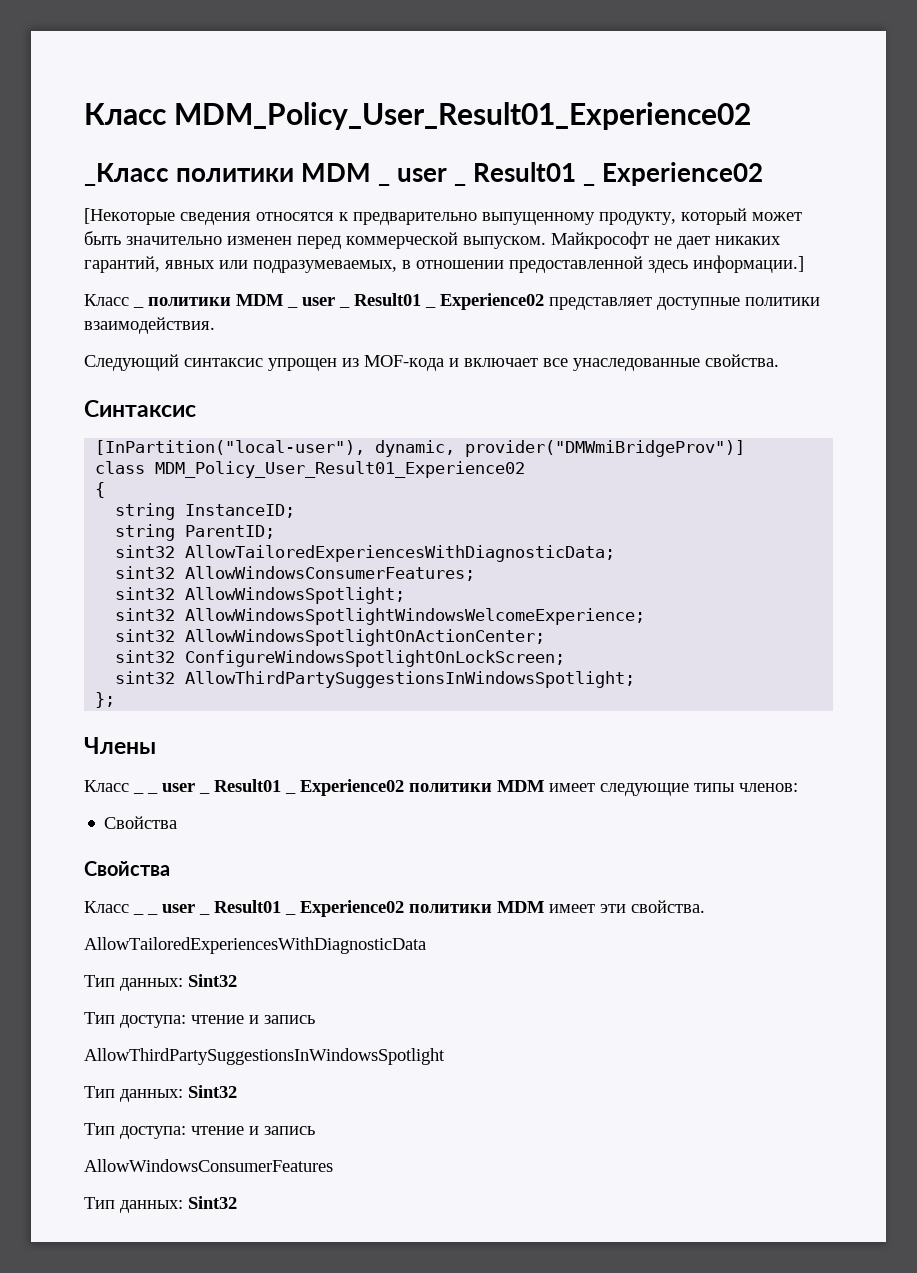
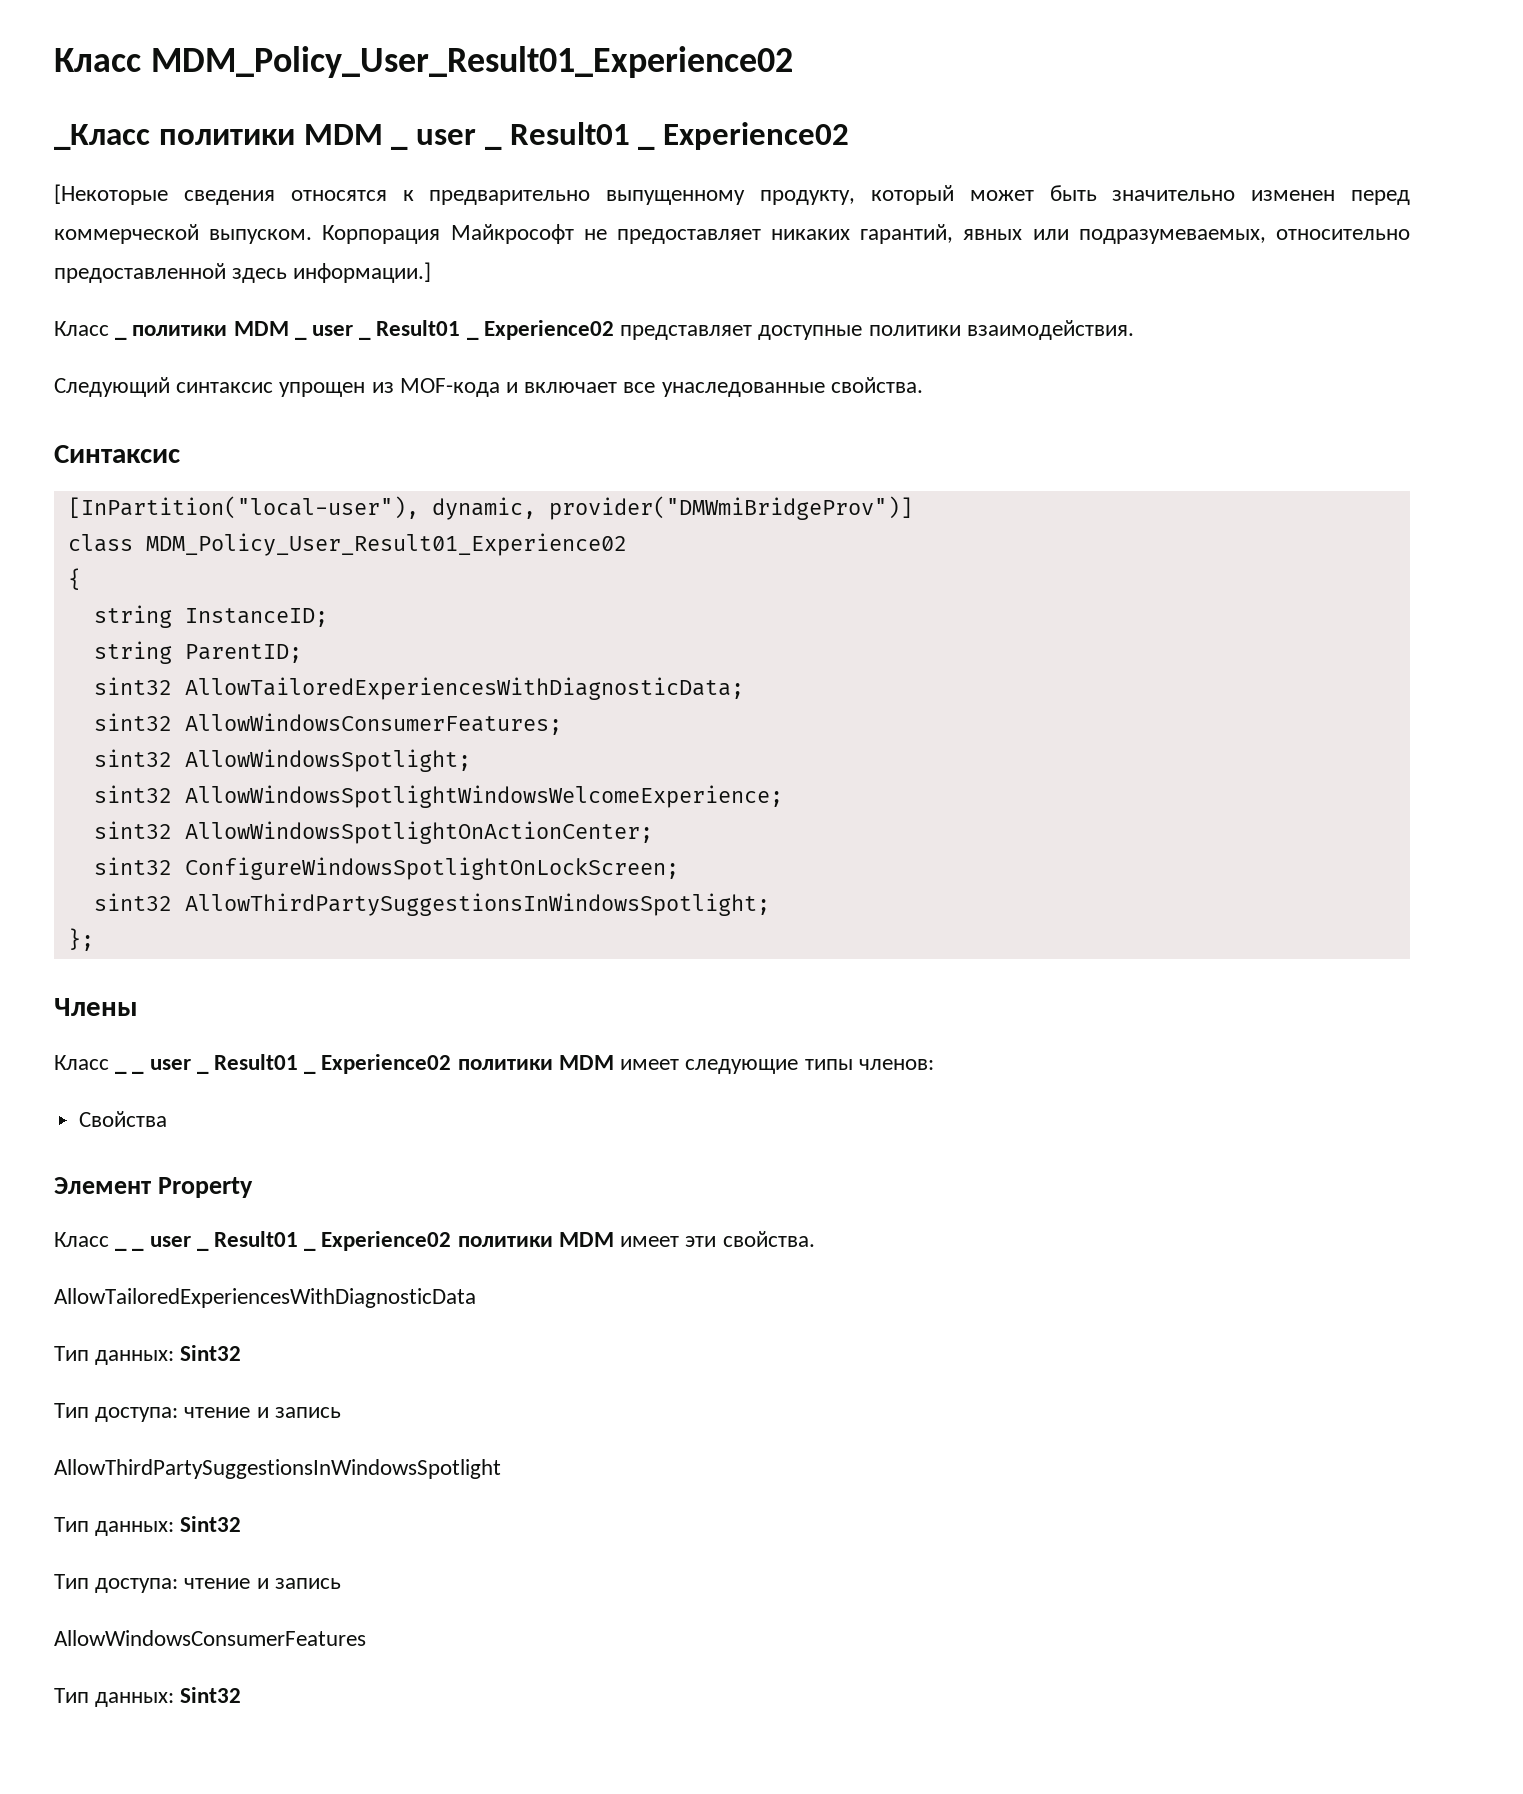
(546, 242) none -> [322,225,441,244] Корпорация
[677,236,710,249] дает -> [616,229,761,244] предоставляет
[402,260,504,269] в отношении -> [1275,229,1410,240] относительно
[84,861,170,876] Свойства -> [54,1177,254,1198] Элемент Property

